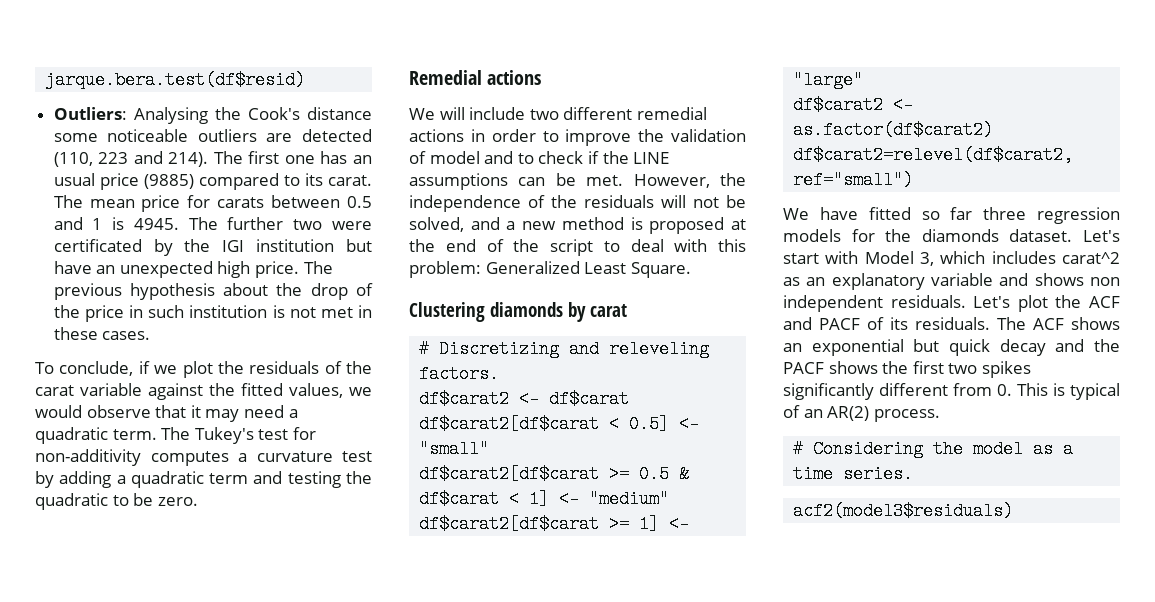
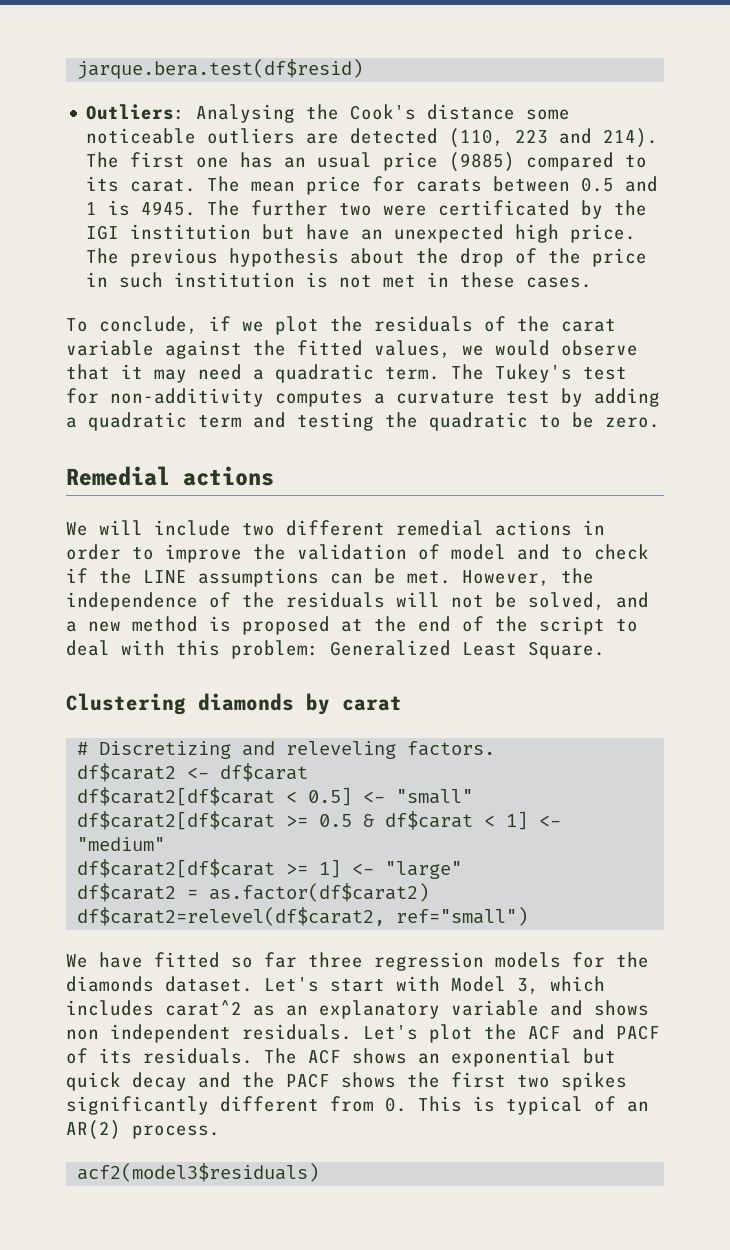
[893,96,914,114] <- -> [187,889,199,899] =
[793,440,1074,458] [793,465,914,483] // # Considering the model as a time series. -> (220, 1132) none

